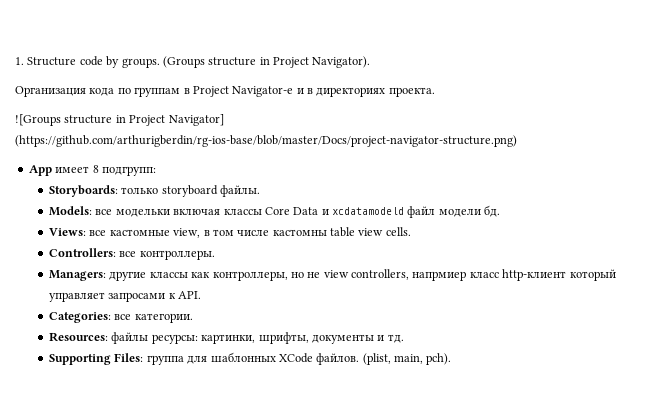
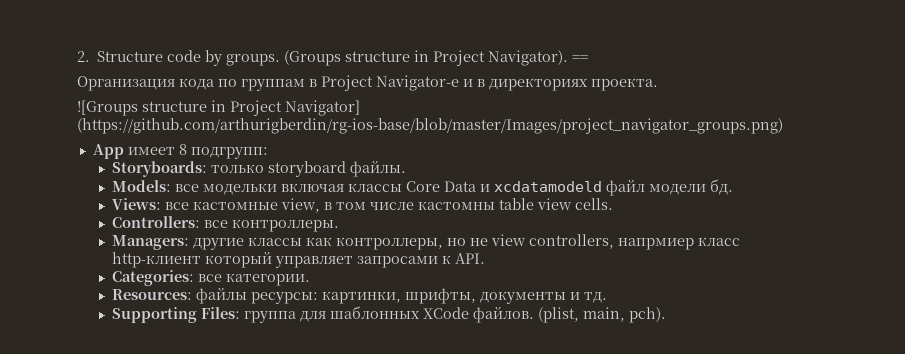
[15,57,24,65] 1. -> [77,51,90,62] 2.
(371, 62) none -> [572,55,589,62] ==
[15,135,517,147] (https://github.com/arthurigberdin/rg-ios-base/blob/master/Docs/project-navigator-structure.png) -> [77,118,783,134] (https://github.com/arthurigberdin/rg-ios-base/blob/master/Images/project_navigator_groups.png)

